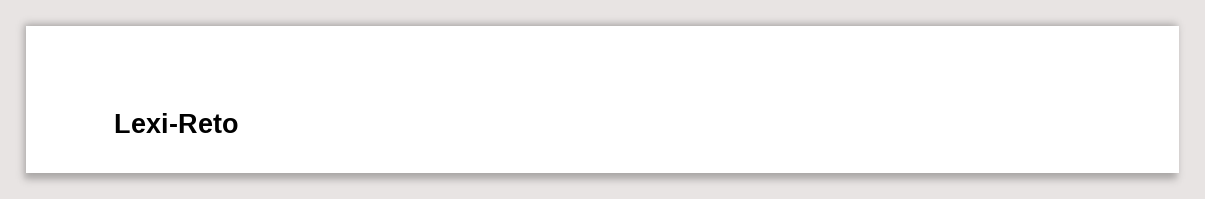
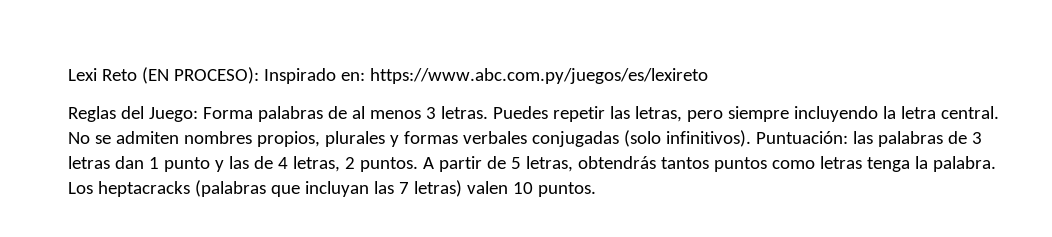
[114,113,239,133] Lexi-Reto -> [68,67,708,84] [68,106,999,122] [68,130,982,147] [68,156,996,172] [68,180,596,197] Lexi Reto (EN PROCESO): Inspirado en: https://www.abc.com.py/juegos/es/lexireto // Reglas del Juego: Forma palabras de al menos 3 letras. Puedes repetir las letras, pero siempre incluyendo la letra central. No se admiten nombres propios, plurales y formas verbales conjugadas (solo infinitivos). Puntuación: las palabras de 3 letras dan 1 punto y las de 4 letras, 2 puntos. A partir de 5 letras, obtendrás tantos puntos como letras tenga la palabra. Los heptacracks (palabras que incluyan las 7 letras) valen 10 puntos.

